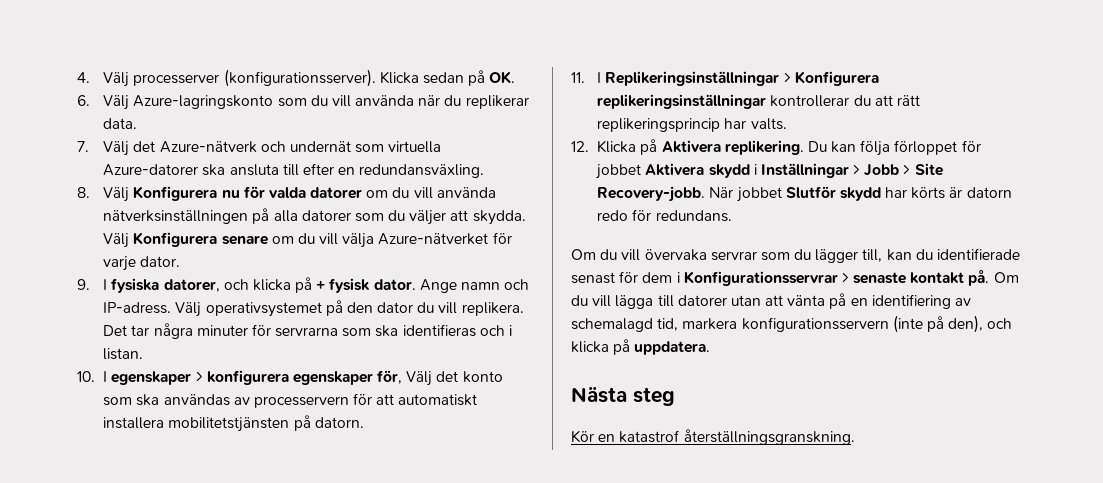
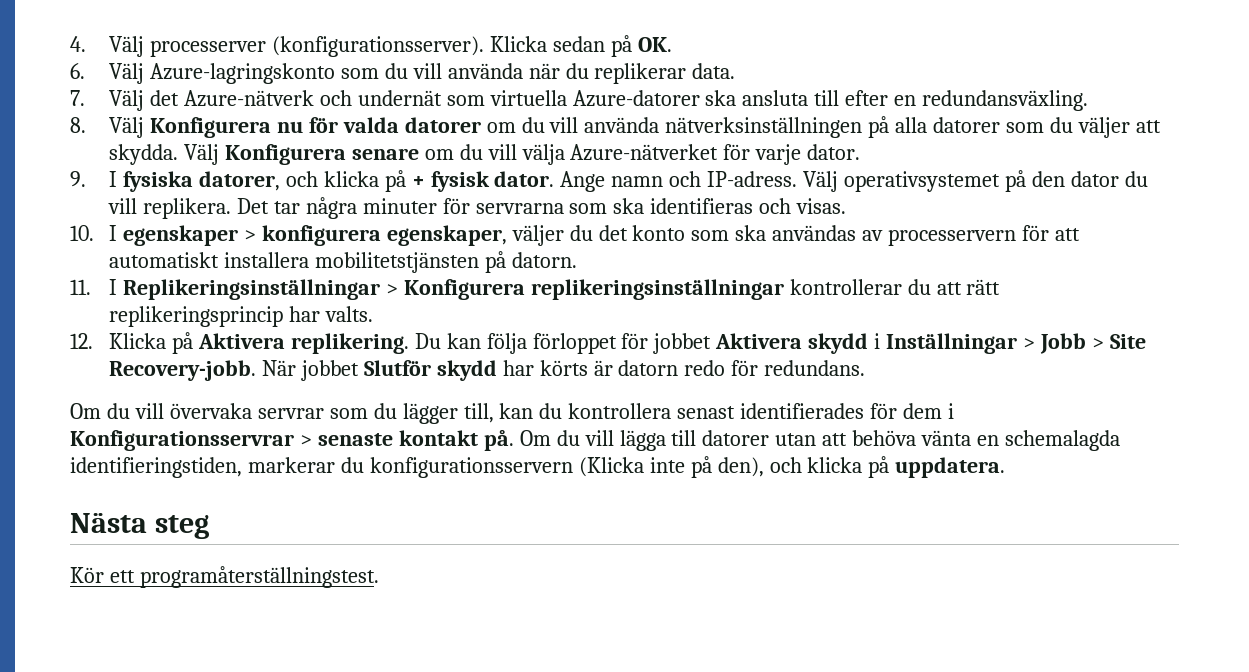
[509,325,513,336] [103,348,144,360] i listan. -> [796,198,847,214] visas.
[292,370,433,386] egenskaper för, Välj -> [386,225,593,246] egenskaper, väljer du
[937,248,1021,260] [571,272,615,284] identifierade senast -> [568,403,865,419] kontrollera senast identifierades
[787,293,972,309] [571,315,923,333] vänta på en identifiering av schemalagd tid, markera konfigurationsservern (inte -> [852,430,1121,451] [70,457,685,478] behöva vänta en schemalagda identifieringstiden, markerar du konfigurationsservern (Klicka inte
[598,429,855,445] en katastrof återställningsgranskning. -> [109,566,379,588] ett programåterställningstest.

